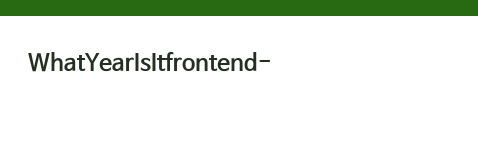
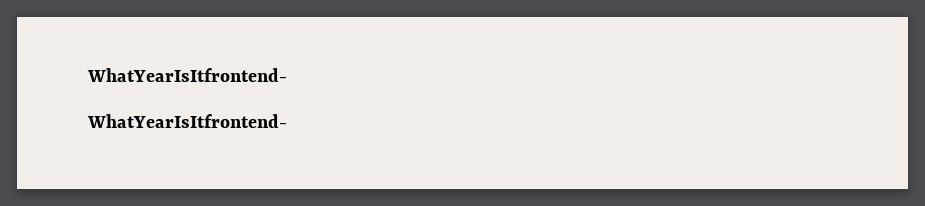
[28,52,271,72] WhatYearIsItfrontend- -> [87,68,287,82] [87,114,287,128] WhatYearIsItfrontend- // WhatYearIsItfrontend-

